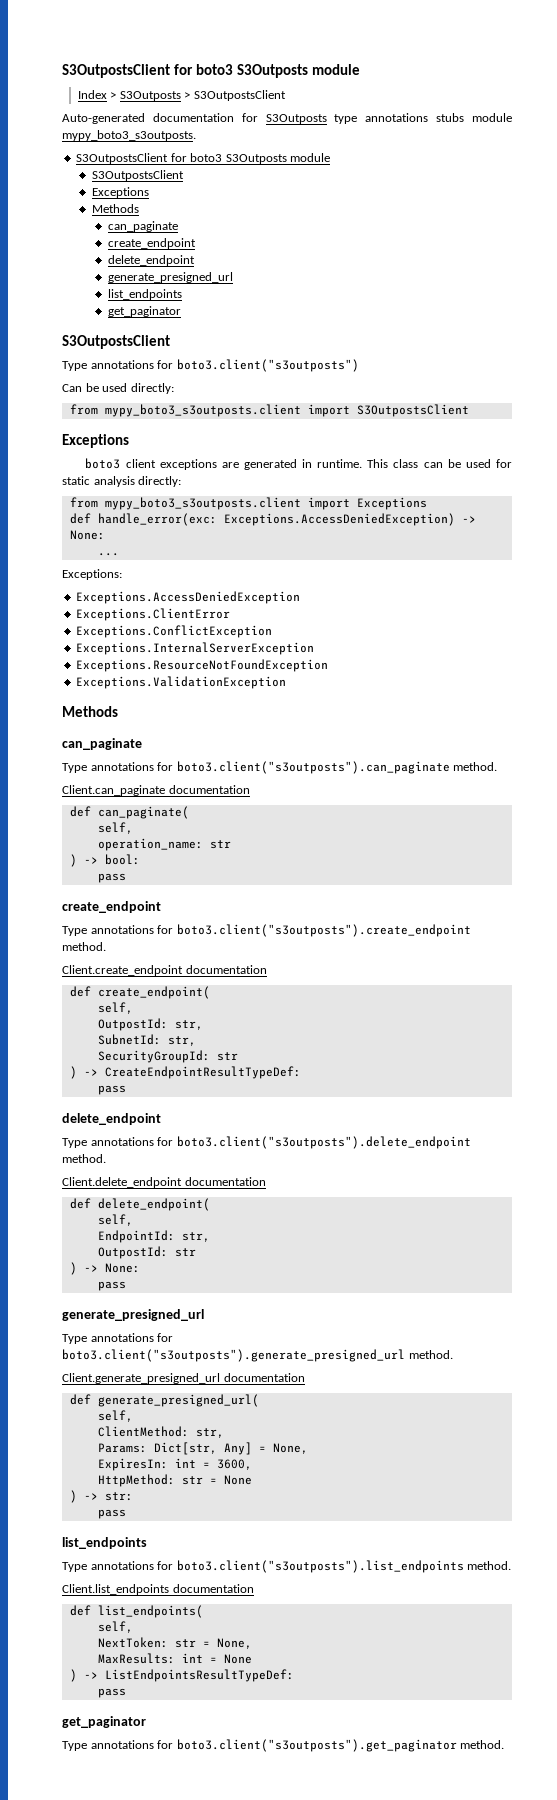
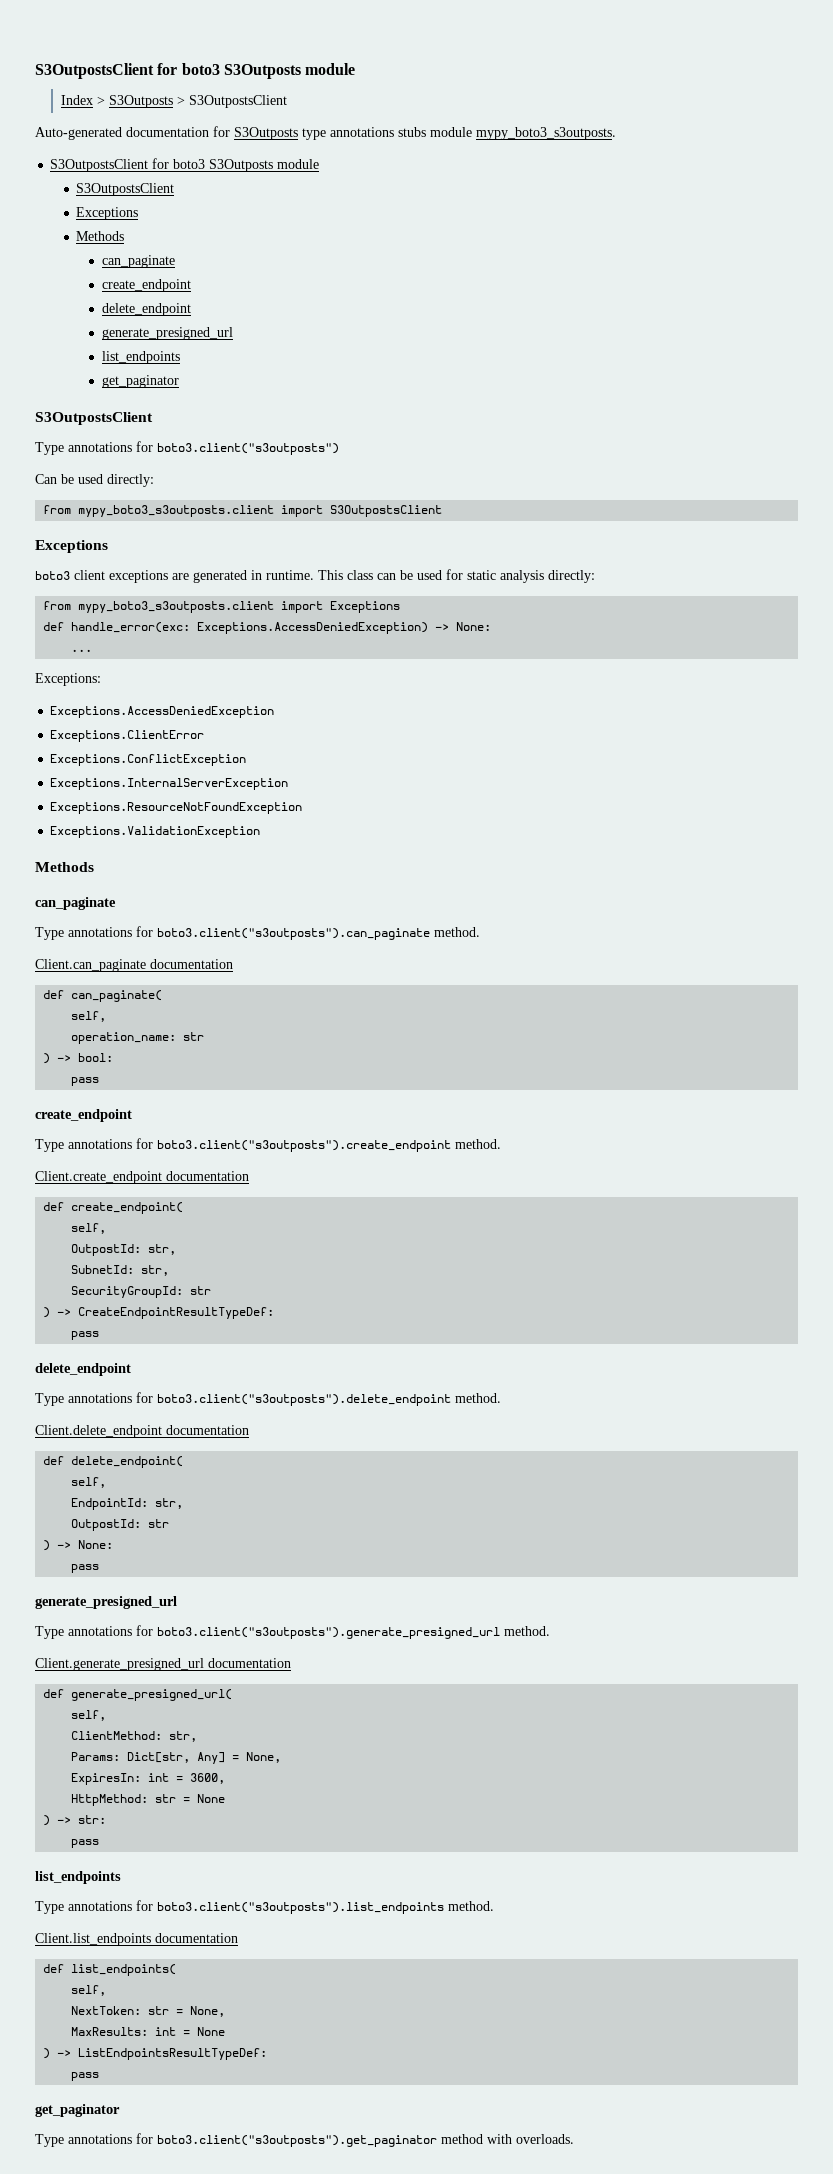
[460,1740,505,1749] method. -> [441,2134,574,2144] method with overloads.

